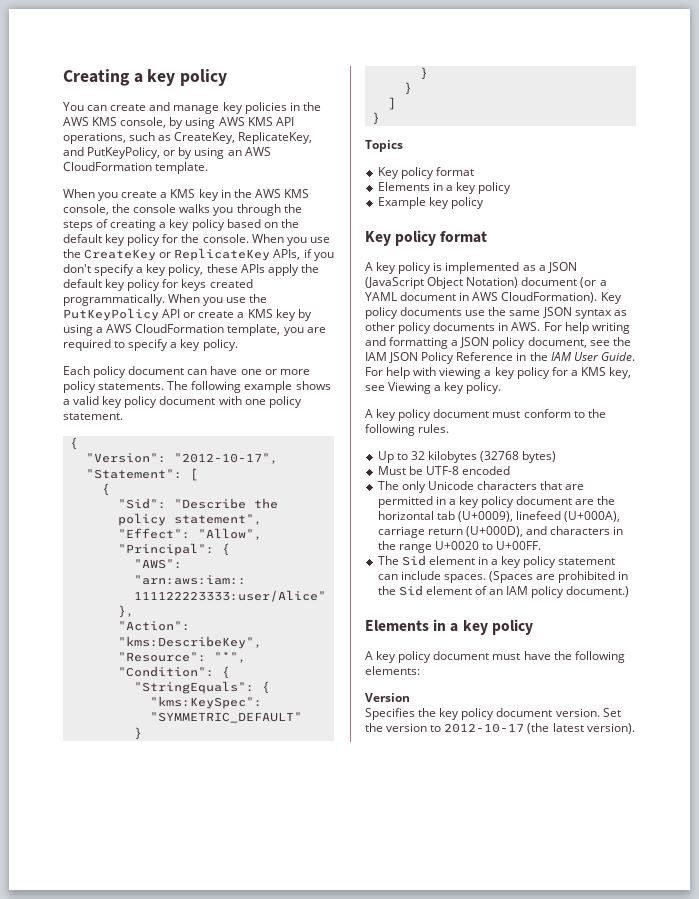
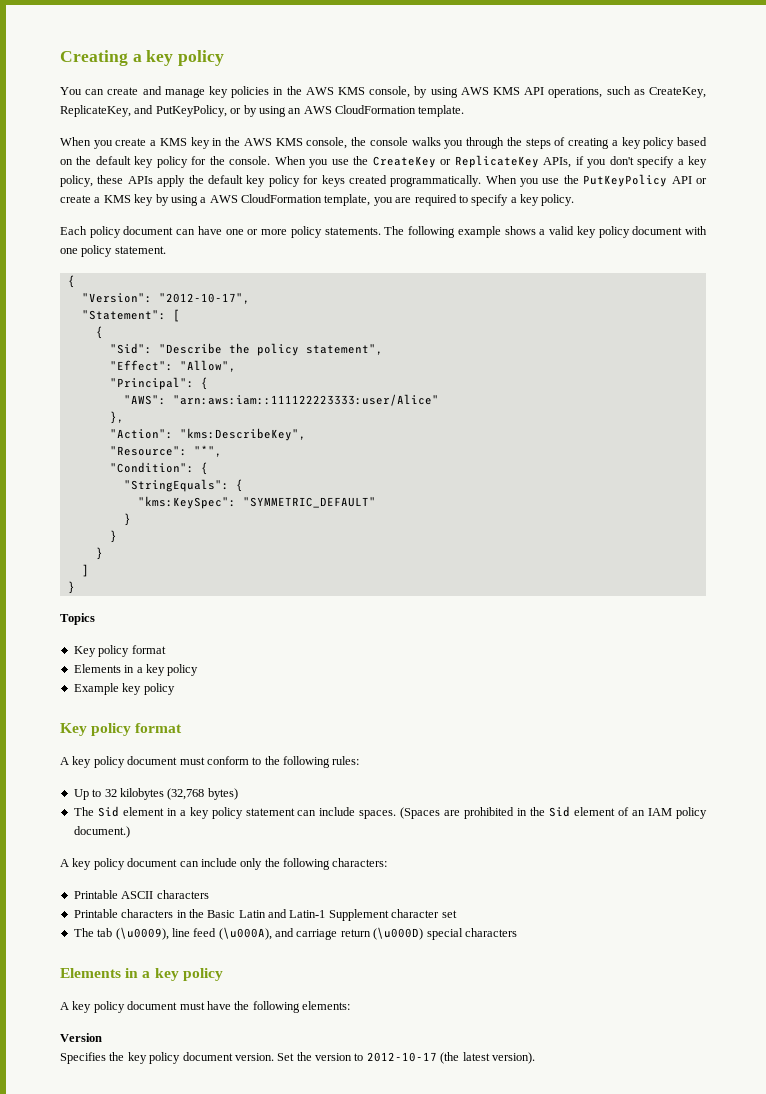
[365,262,577,274] [365,277,607,289] [365,292,622,304] [365,307,627,319] [365,322,630,334] [365,337,631,349] [365,352,635,364] [365,367,632,379] [365,382,502,394] // A key policy is implemented as a JSON (JavaScript Object Notation) document (or a YAML document in AWS CloudFormation). Key policy documents use the same JSON syntax as other policy documents in AWS. For help writing and formatting a JSON policy document, see the IAM JSON Policy Reference in the IAM User Guide. For help with viewing a key policy for a KMS key, see Viewing a key policy. -> (183, 728) none
[418,424,450,433] rules. -> [332,756,360,765] rules:
[480,451,520,462] (32768 -> [167,788,205,800] (32,768
[377,466,510,475] [377,481,585,493] [377,496,616,508] [377,511,621,522] [377,526,624,538] [377,541,542,553] // Must be UTF-8 encoded // The only Unicode characters that are permitted in a key policy document are the horizontal tab (U+0009), linefeed (U+000A), carriage return (U+000D), and characters in the range U+0020 to U+00FF. -> (238, 794) none
(630, 591) none -> [60,858,388,870] [73,890,209,899] [73,909,457,921] [73,927,517,940] // A key policy document can include only the following characters: // Printable ASCII characters // Printable characters in the Basic Latin and Latin-1 Supplement character set // The tab (\u0009), line feed (\u000A), and carriage return (\u000D) special characters

